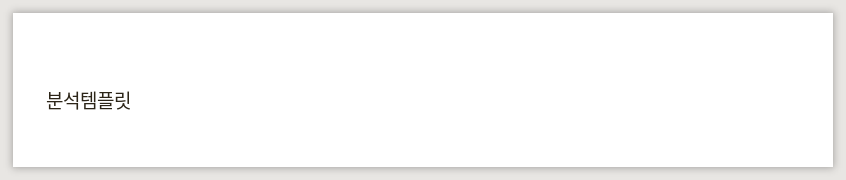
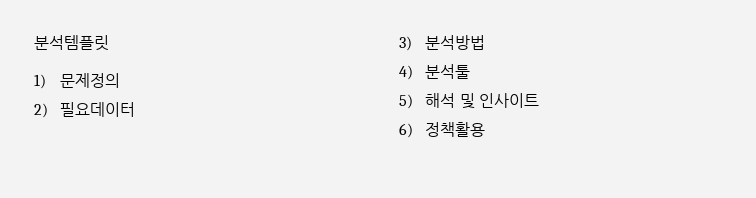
(131, 100) none -> [34,73,121,89] [34,102,136,118] [399,35,486,51] [399,64,471,80] [399,93,540,109] [399,122,486,138] // 1) 문제정의 // 2) 필요데이터 // 3) 분석방법 // 4) 분석툴 // 5) 해석 및 인사이트 // 6) 정책활용

